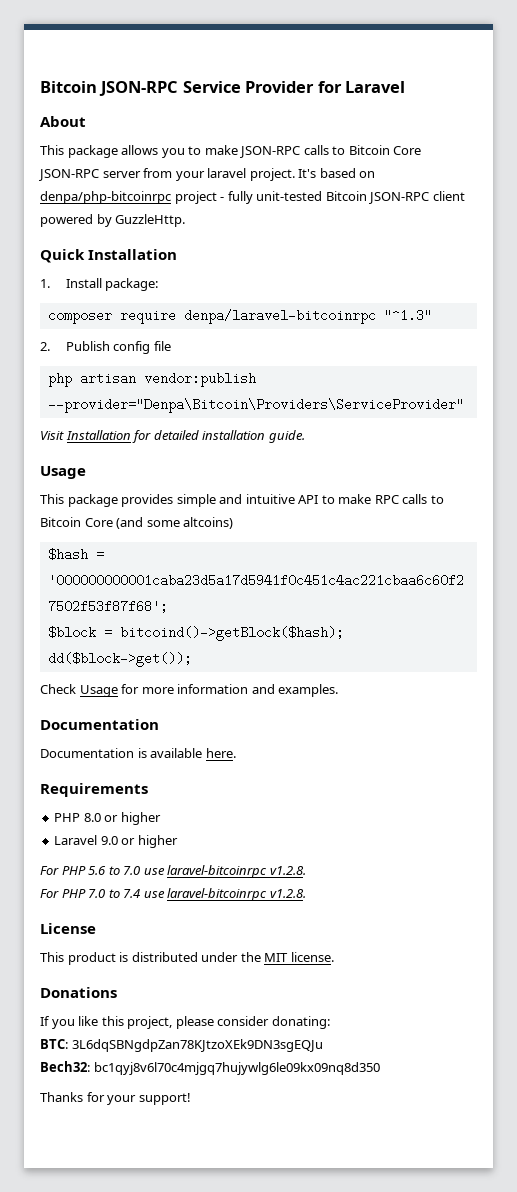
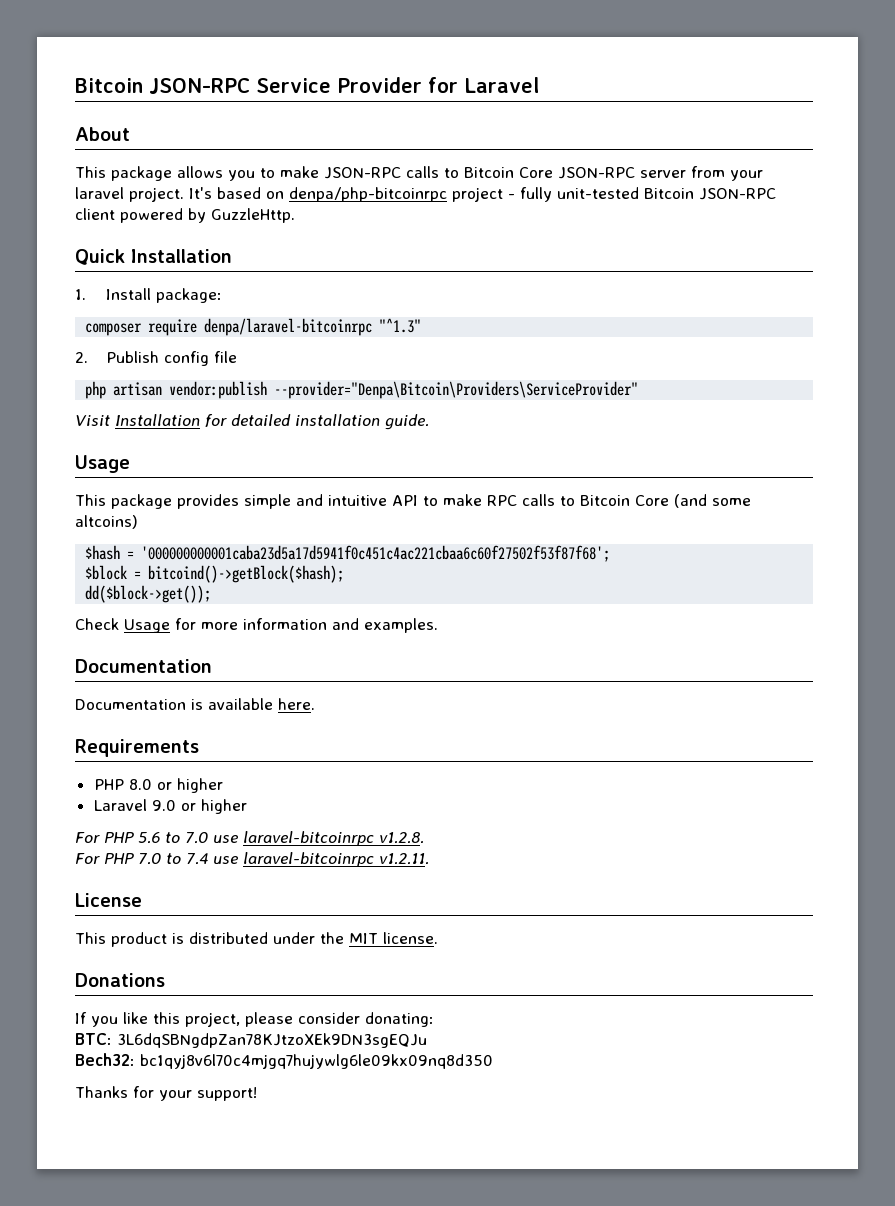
[269,889,306,898] v1.2.8. -> [379,853,429,865] v1.2.11.

